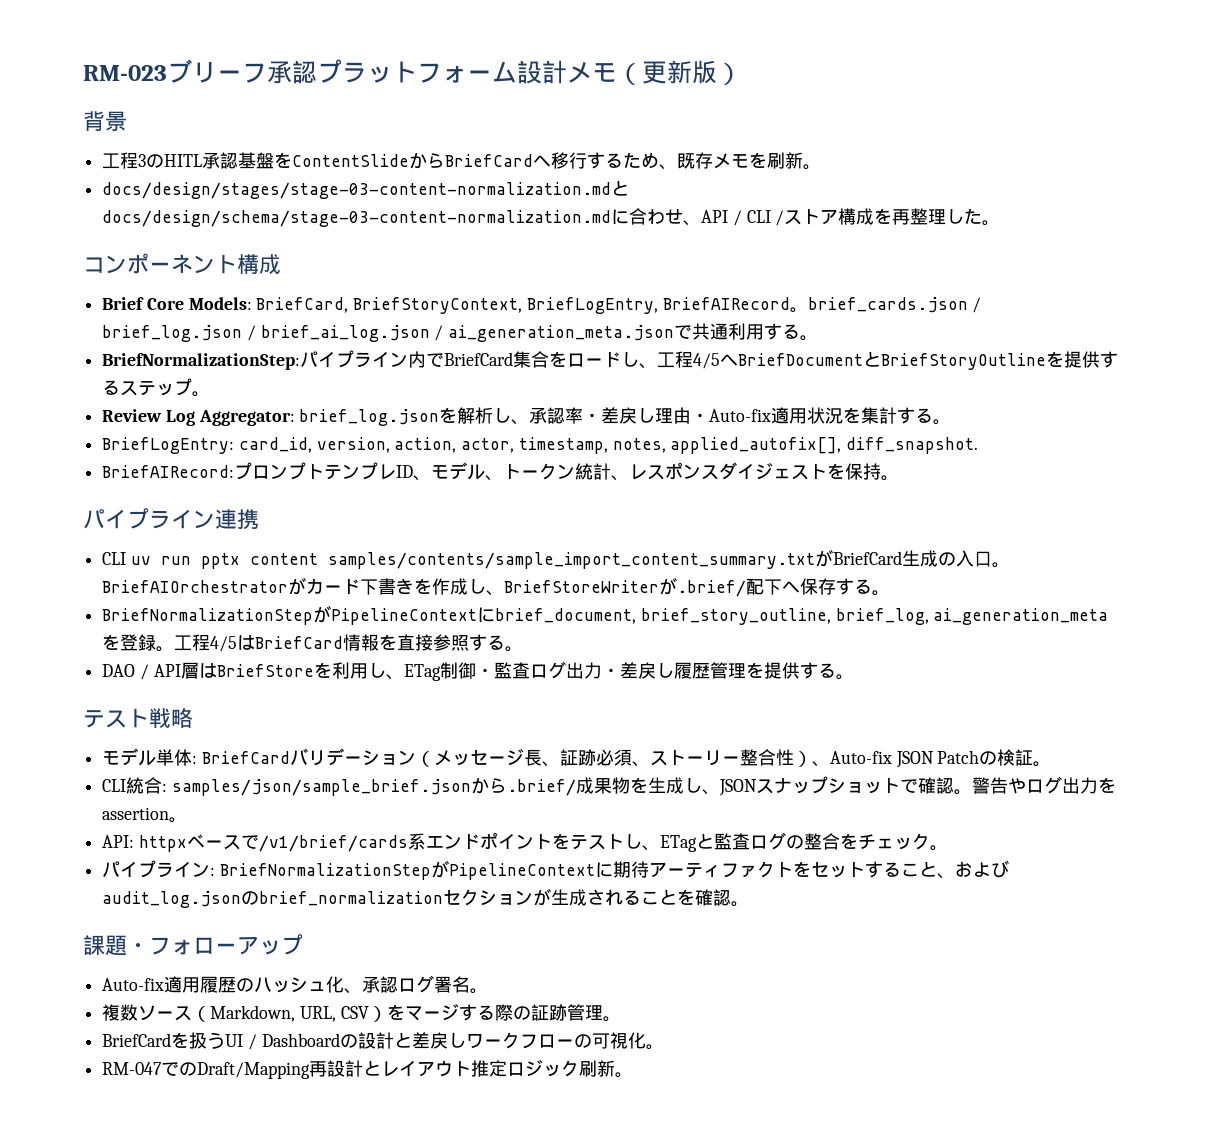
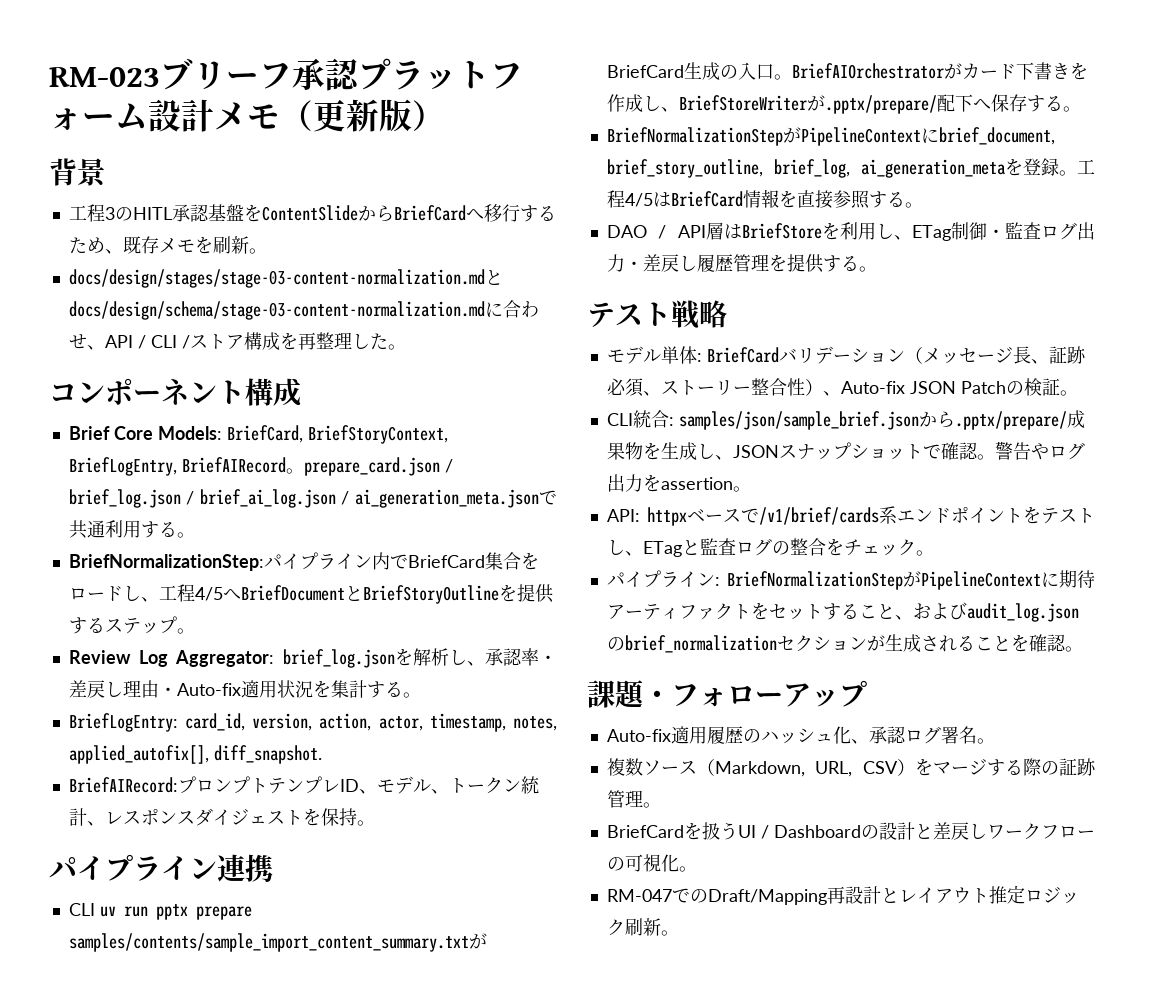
[807,297,968,313] brief_cards.json -> [303,457,440,476] prepare_card.json
[249,553,318,565] content -> [195,906,252,920] prepare
[677,580,747,597] .brief/ -> [824,95,937,114] .pptx/prepare/
[506,779,576,796] .brief/ -> [954,411,1067,430] .pptx/prepare/

